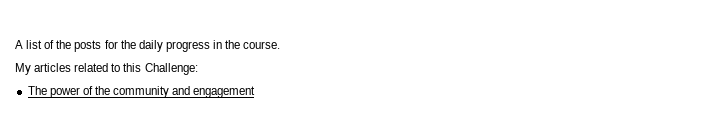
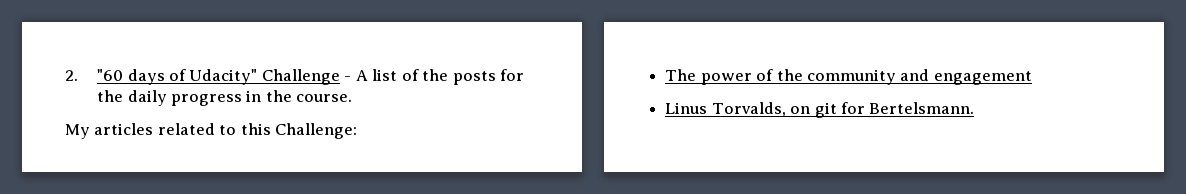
(15, 44) none -> [65,69,352,85] 2. "60 days of Udacity" Challenge -
(256, 92) none -> [665,102,975,118] // Linus Torvalds, on git for Bertelsmann.

